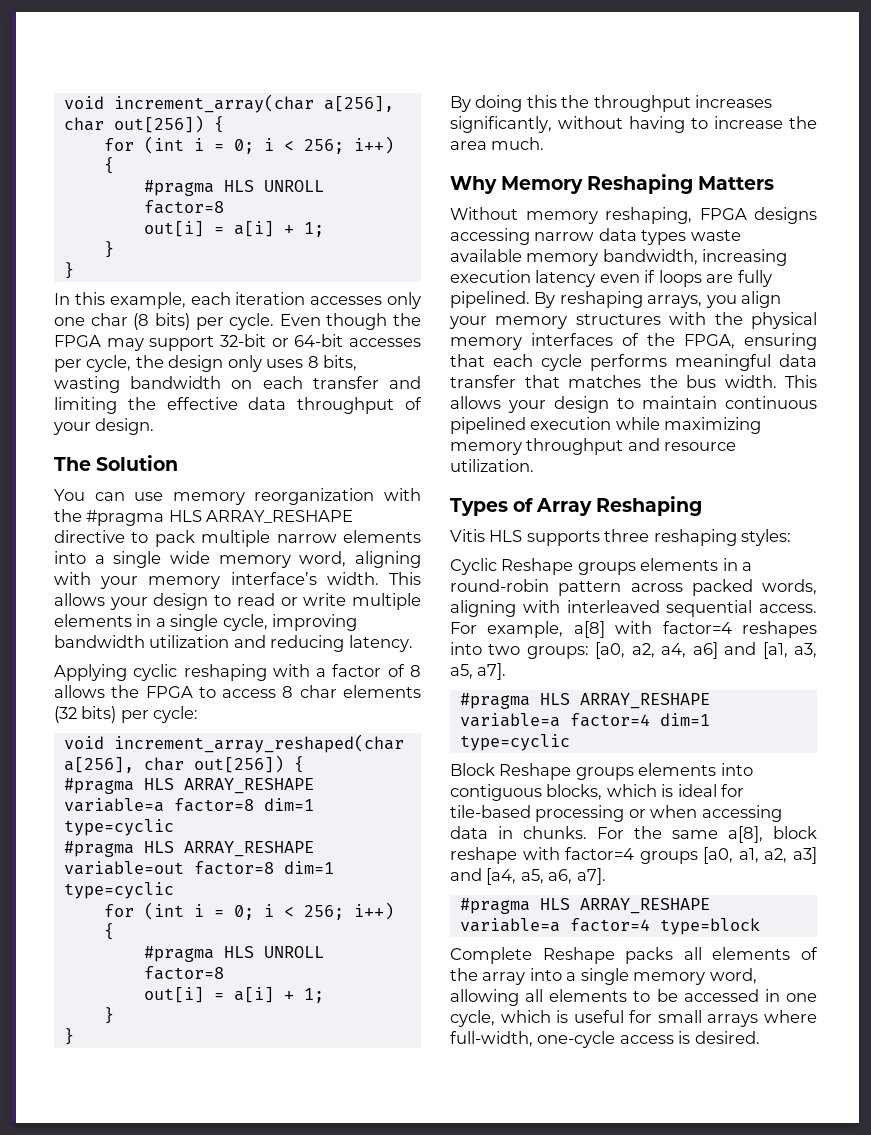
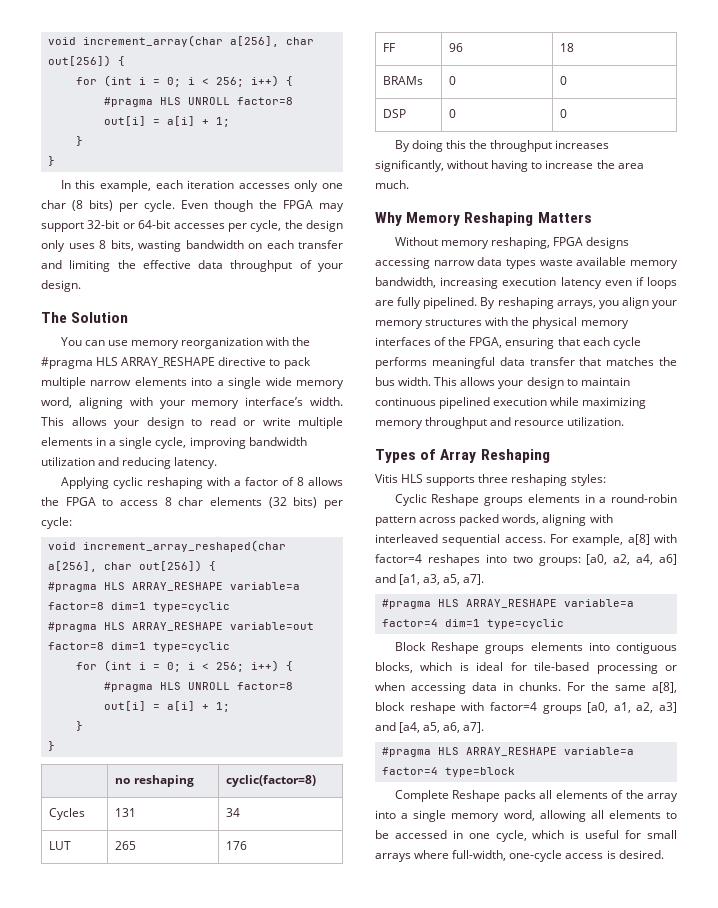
(74, 1036) none -> [115,775,194,787] [226,775,317,787] [49,808,86,820] [115,808,137,817] [226,808,241,817] [49,841,72,850] [115,841,137,850] [226,841,248,850] [383,43,396,52] [449,43,464,52] [560,43,575,52] [383,76,424,85] [449,76,457,85] [560,76,568,85] [383,109,407,118] [449,109,457,118] [560,109,568,118] // | no reshaping | cyclic(factor=8) // Cycles | 131 | 34 // LUT | 265 | 176 // FF | 96 | 18 // BRAMs | 0 | 0 // DSP | 0 | 0

